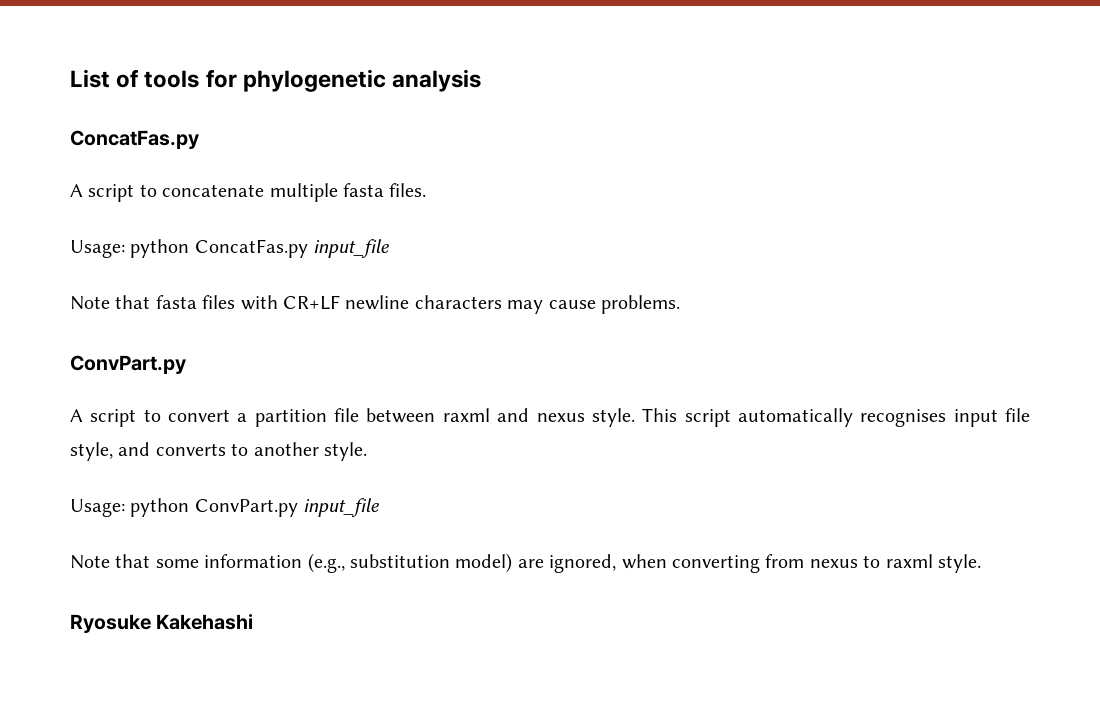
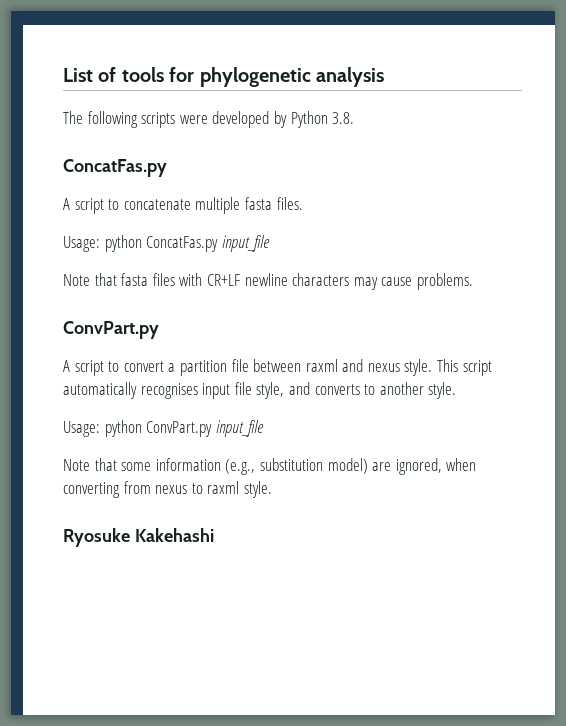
(482, 80) none -> [63,111,355,128] // The following scripts were developed by Python 3.8.

